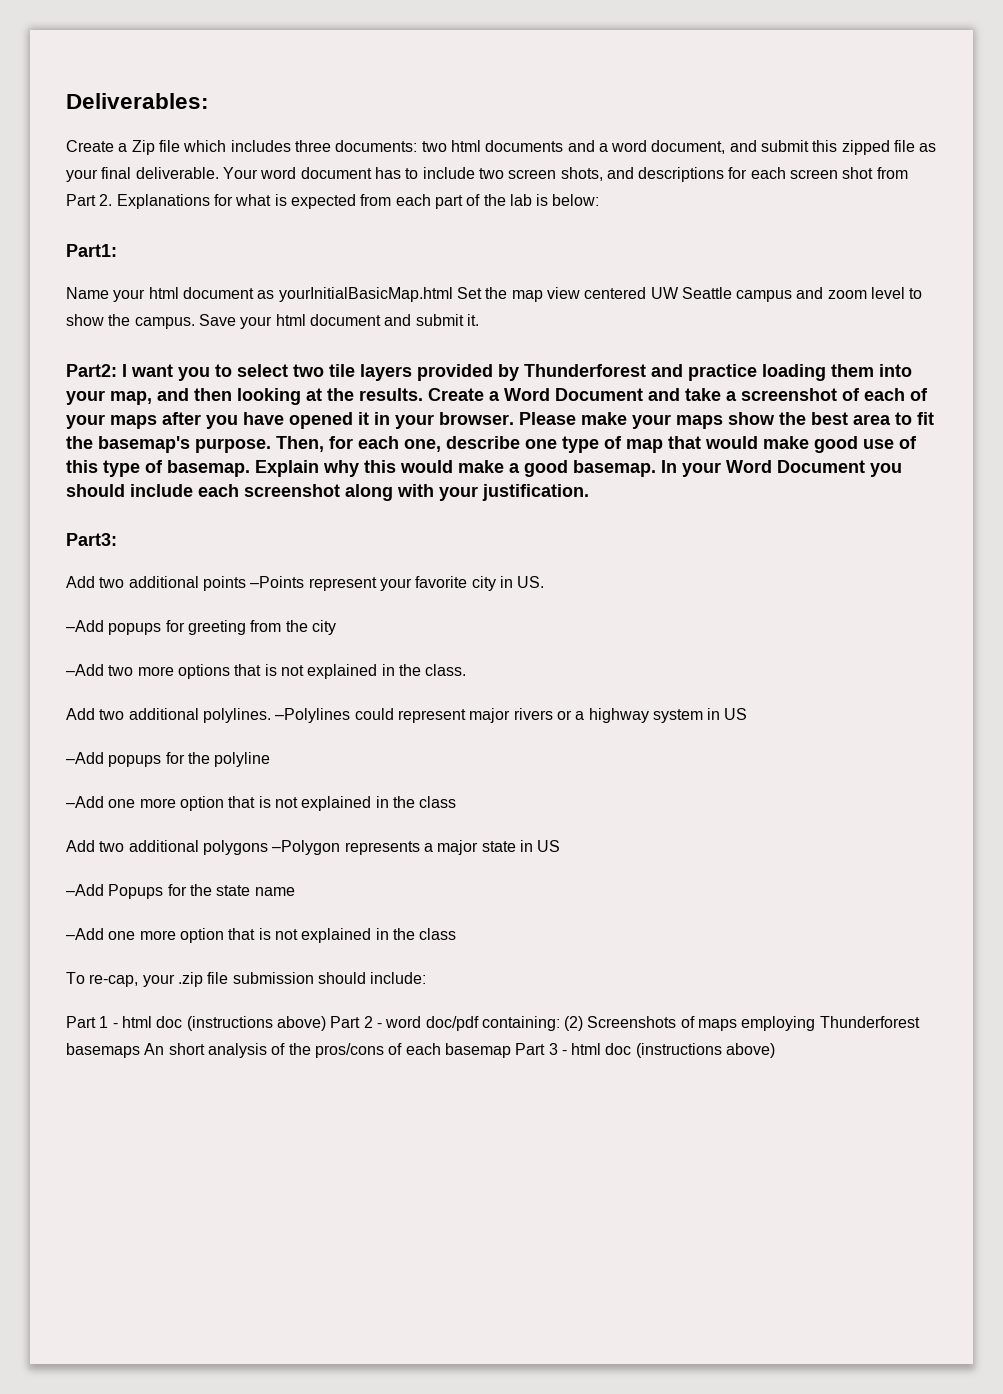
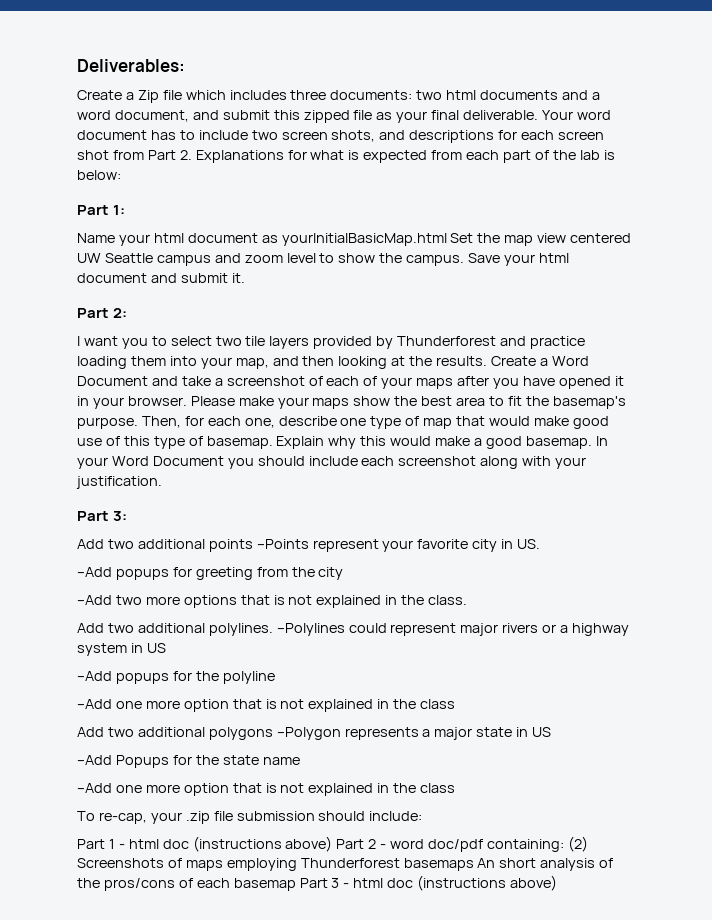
[66,244,117,257] Part1: -> [77,205,126,215] Part 1:
[66,364,117,377] Part2: -> [77,308,128,318] Part 2: //
[66,533,117,546] Part3: -> [77,511,128,521] Part 3:

